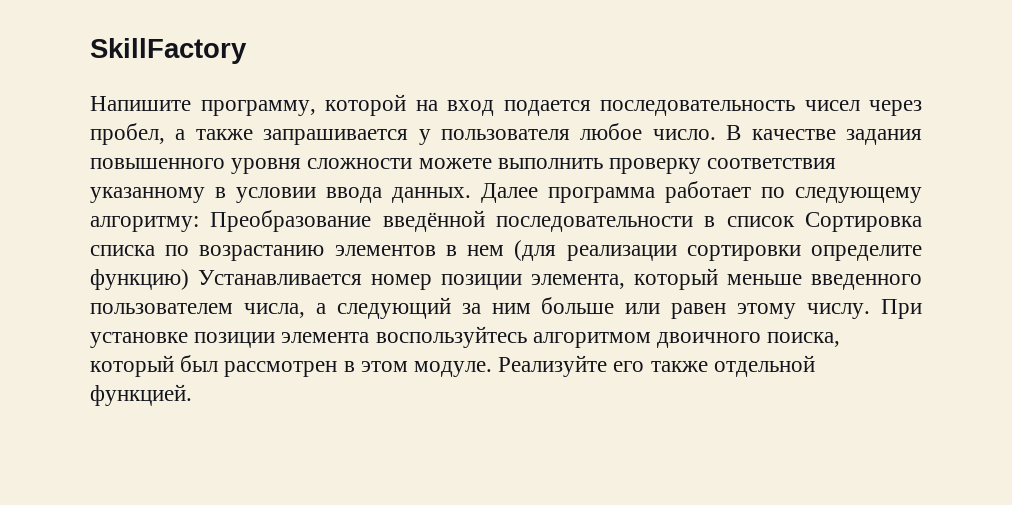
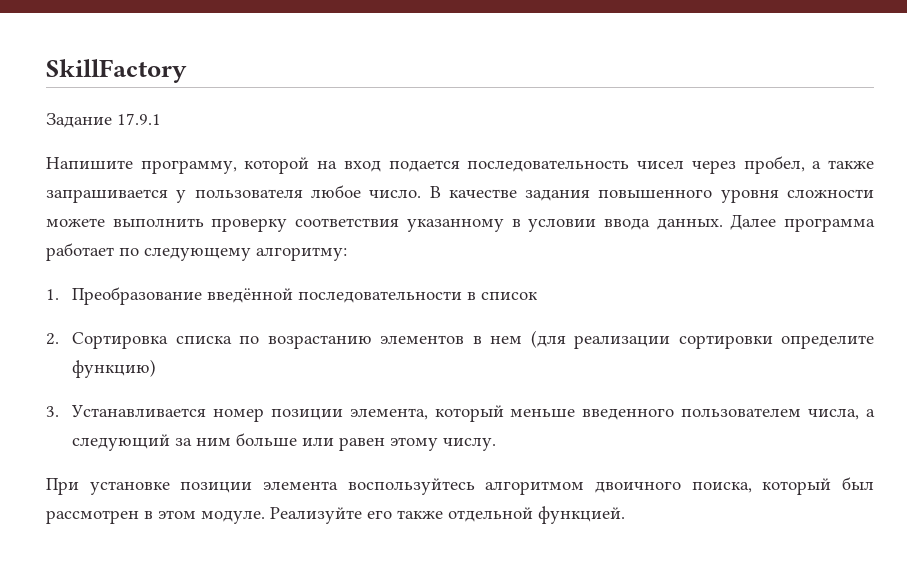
(247, 51) none -> [46,113,161,128] // Задание 17.9.1
(199, 224) none -> [46,289,59,300] // 1.
(795, 221) none -> [46,333,59,345] // 2.
(189, 279) none -> [46,406,59,417] // 3.
(871, 311) none -> (497, 444) //

